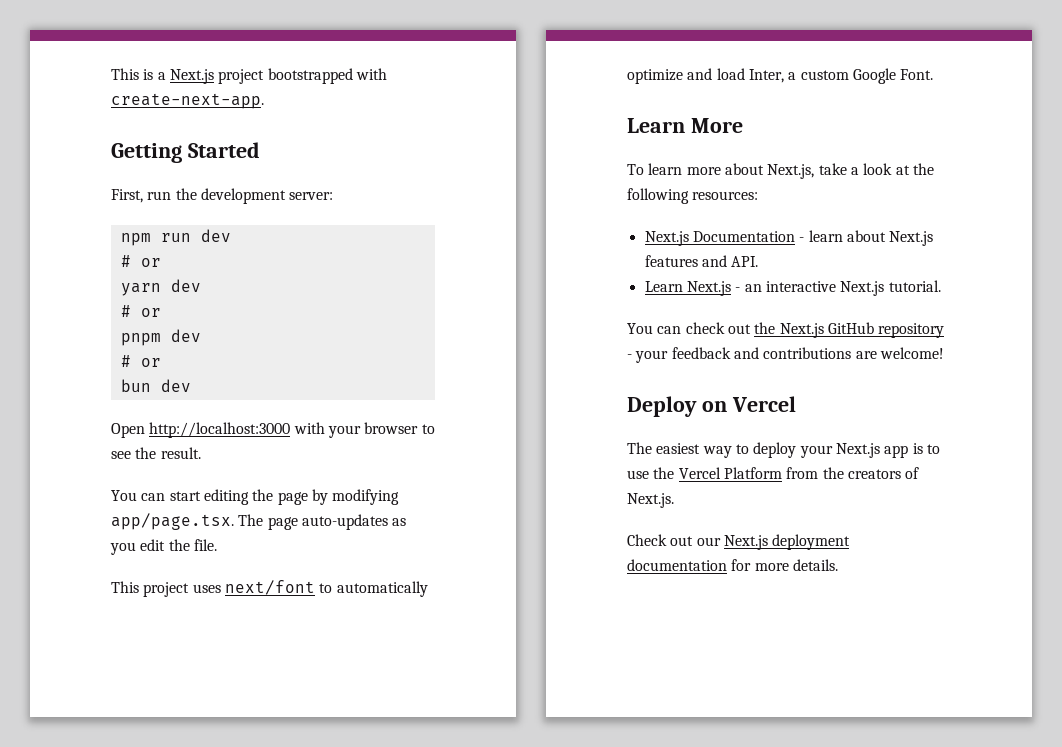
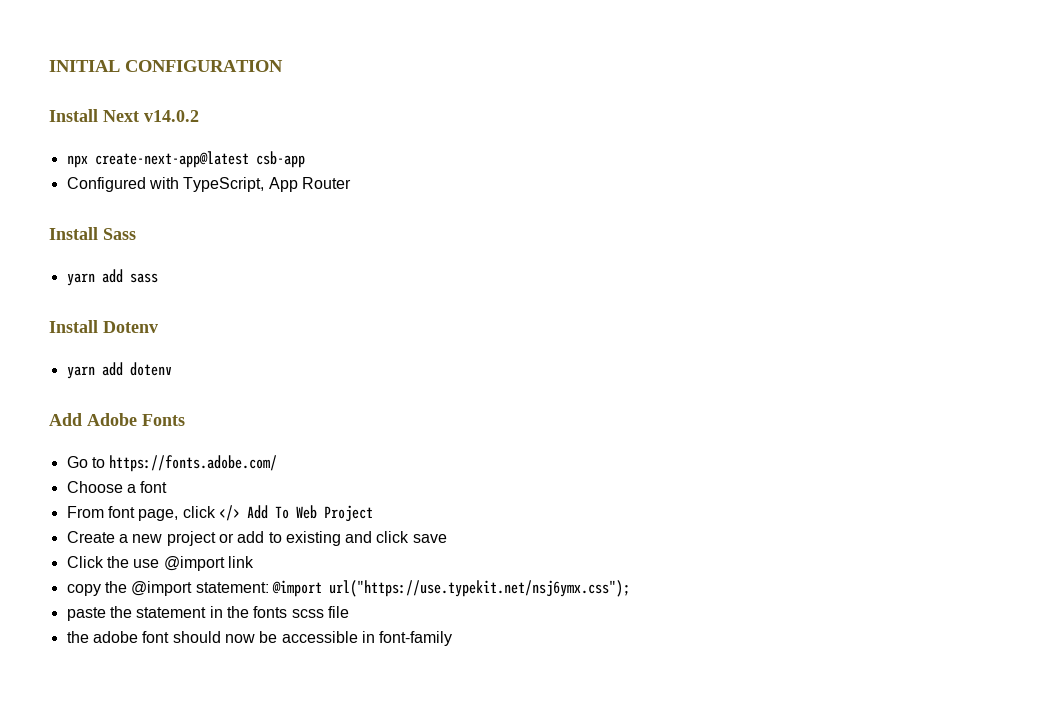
[111,68,387,84] [111,93,264,109] [111,142,260,163] [111,188,334,204] [120,229,231,246] [120,255,161,267] [120,279,201,296] [120,305,161,317] [120,329,201,346] [120,355,161,367] [120,379,191,392] [111,422,435,438] [111,447,201,459] [111,489,400,505] [111,513,407,530] [110,539,217,555] [111,580,428,597] [627,68,934,84] [627,118,743,133] [627,163,934,179] [627,188,759,204] [644,230,934,246] [644,255,759,267] [644,280,941,296] [627,322,945,338] [627,347,944,363] [627,396,796,417] [627,442,940,458] [627,467,920,479] [627,493,674,508] [627,534,851,550] [627,559,838,571] This is a Next.js project bootstrapped with create-next-app. // Getting Started // First, run the development server: // npm run dev // # or // yarn dev // # or // pnpm dev // # or // bun dev // Open http://localhost:3000 with your browser to see the result. // You can start editing the page by modifying app/page.tsx. The page auto-updates as you edit the file. // This project uses next/font to automatically optimize and load Inter, a custom Google Font. // Learn More // To learn more about Next.js, take a look at the following resources: // Next.js Documentation - learn about Next.js features and API. // Learn Next.js - an interactive Next.js tutorial. // You can check out the Next.js GitHub repository - your feedback and contributions are welcome! // Deploy on Vercel // The easiest way to deploy your Next.js app is to use the Vercel Platform from the creators of Next.js. // Check out our Next.js deployment documentation for more details. -> [49,60,283,72] [49,109,199,122] [66,151,305,168] [66,177,351,192] [49,227,136,240] [66,269,158,286] [49,320,158,333] [66,362,172,379] [49,413,185,426] [66,455,278,472] [66,481,168,493] [66,505,373,522] [66,531,447,546] [66,556,254,571] [66,580,630,597] [66,606,349,621] [66,631,453,646] INITIAL CONFIGURATION // Install Next v14.0.2 // npx create-next-app@latest csb-app // Configured with TypeScript, App Router // Install Sass // yarn add sass // Install Dotenv // yarn add dotenv // Add Adobe Fonts // Go to https://fonts.adobe.com/ // Choose a font // From font page, click </> Add To Web Project // Create a new project or add to existing and click save // Click the use @import link // copy the @import statement: @import url("https://use.typekit.net/nsj6ymx.css"); // paste the statement in the fonts scss file // the adobe font should now be accessible in font-family

